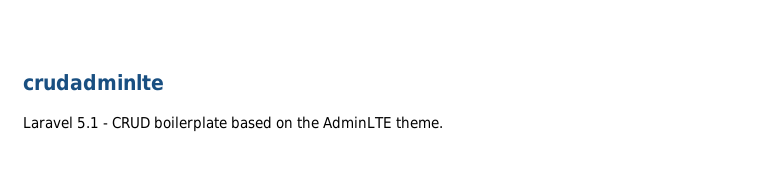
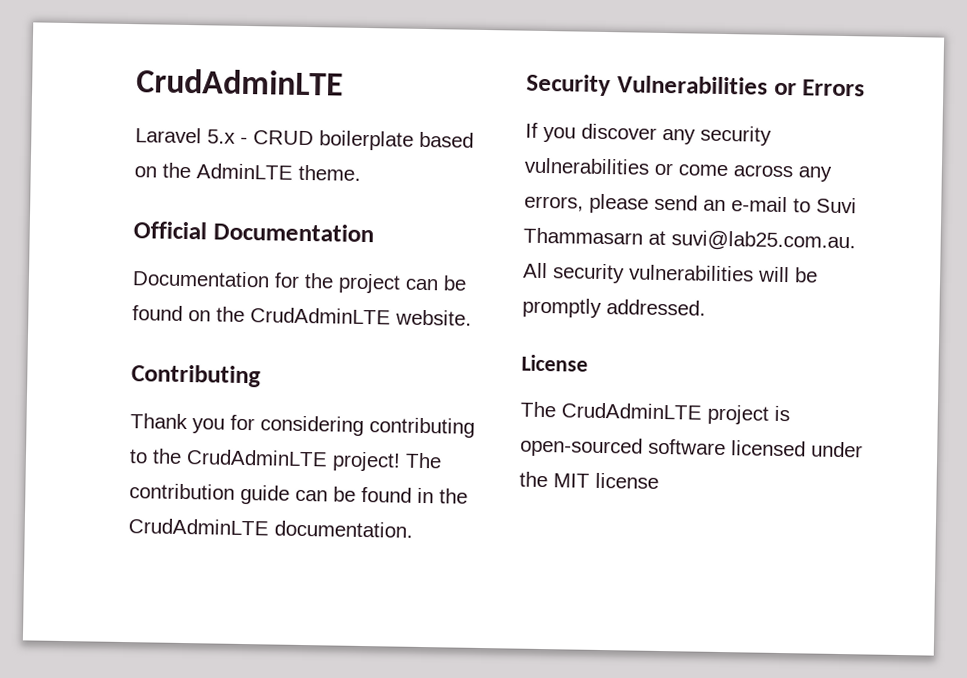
[23,74,164,91] crudadminlte -> [136,68,344,96] CrudAdminLTE
[77,117,100,129] 5.1 -> [207,129,236,144] 5.x
(444, 122) none -> [133,221,374,243] [132,270,467,294] [132,305,472,326] [131,364,261,388] [130,413,475,438] [129,448,442,472] [129,483,468,505] [128,518,413,538] [526,73,866,97] [525,122,772,146] [524,157,832,182] [524,193,857,214] [523,227,856,253] [523,262,818,284] [522,297,706,318] [521,354,588,372] [520,401,790,425] [520,436,863,458] [519,471,659,489] // Official Documentation // Documentation for the project can be found on the CrudAdminLTE website. // Contributing // Thank you for considering contributing to the CrudAdminLTE project! The contribution guide can be found in the CrudAdminLTE documentation. // Security Vulnerabilities or Errors // If you discover any security vulnerabilities or come across any errors, please send an e-mail to Suvi Thammasarn at suvi@lab25.com.au. All security vulnerabilities will be promptly addressed. // License // The CrudAdminLTE project is open-sourced software licensed under the MIT license

